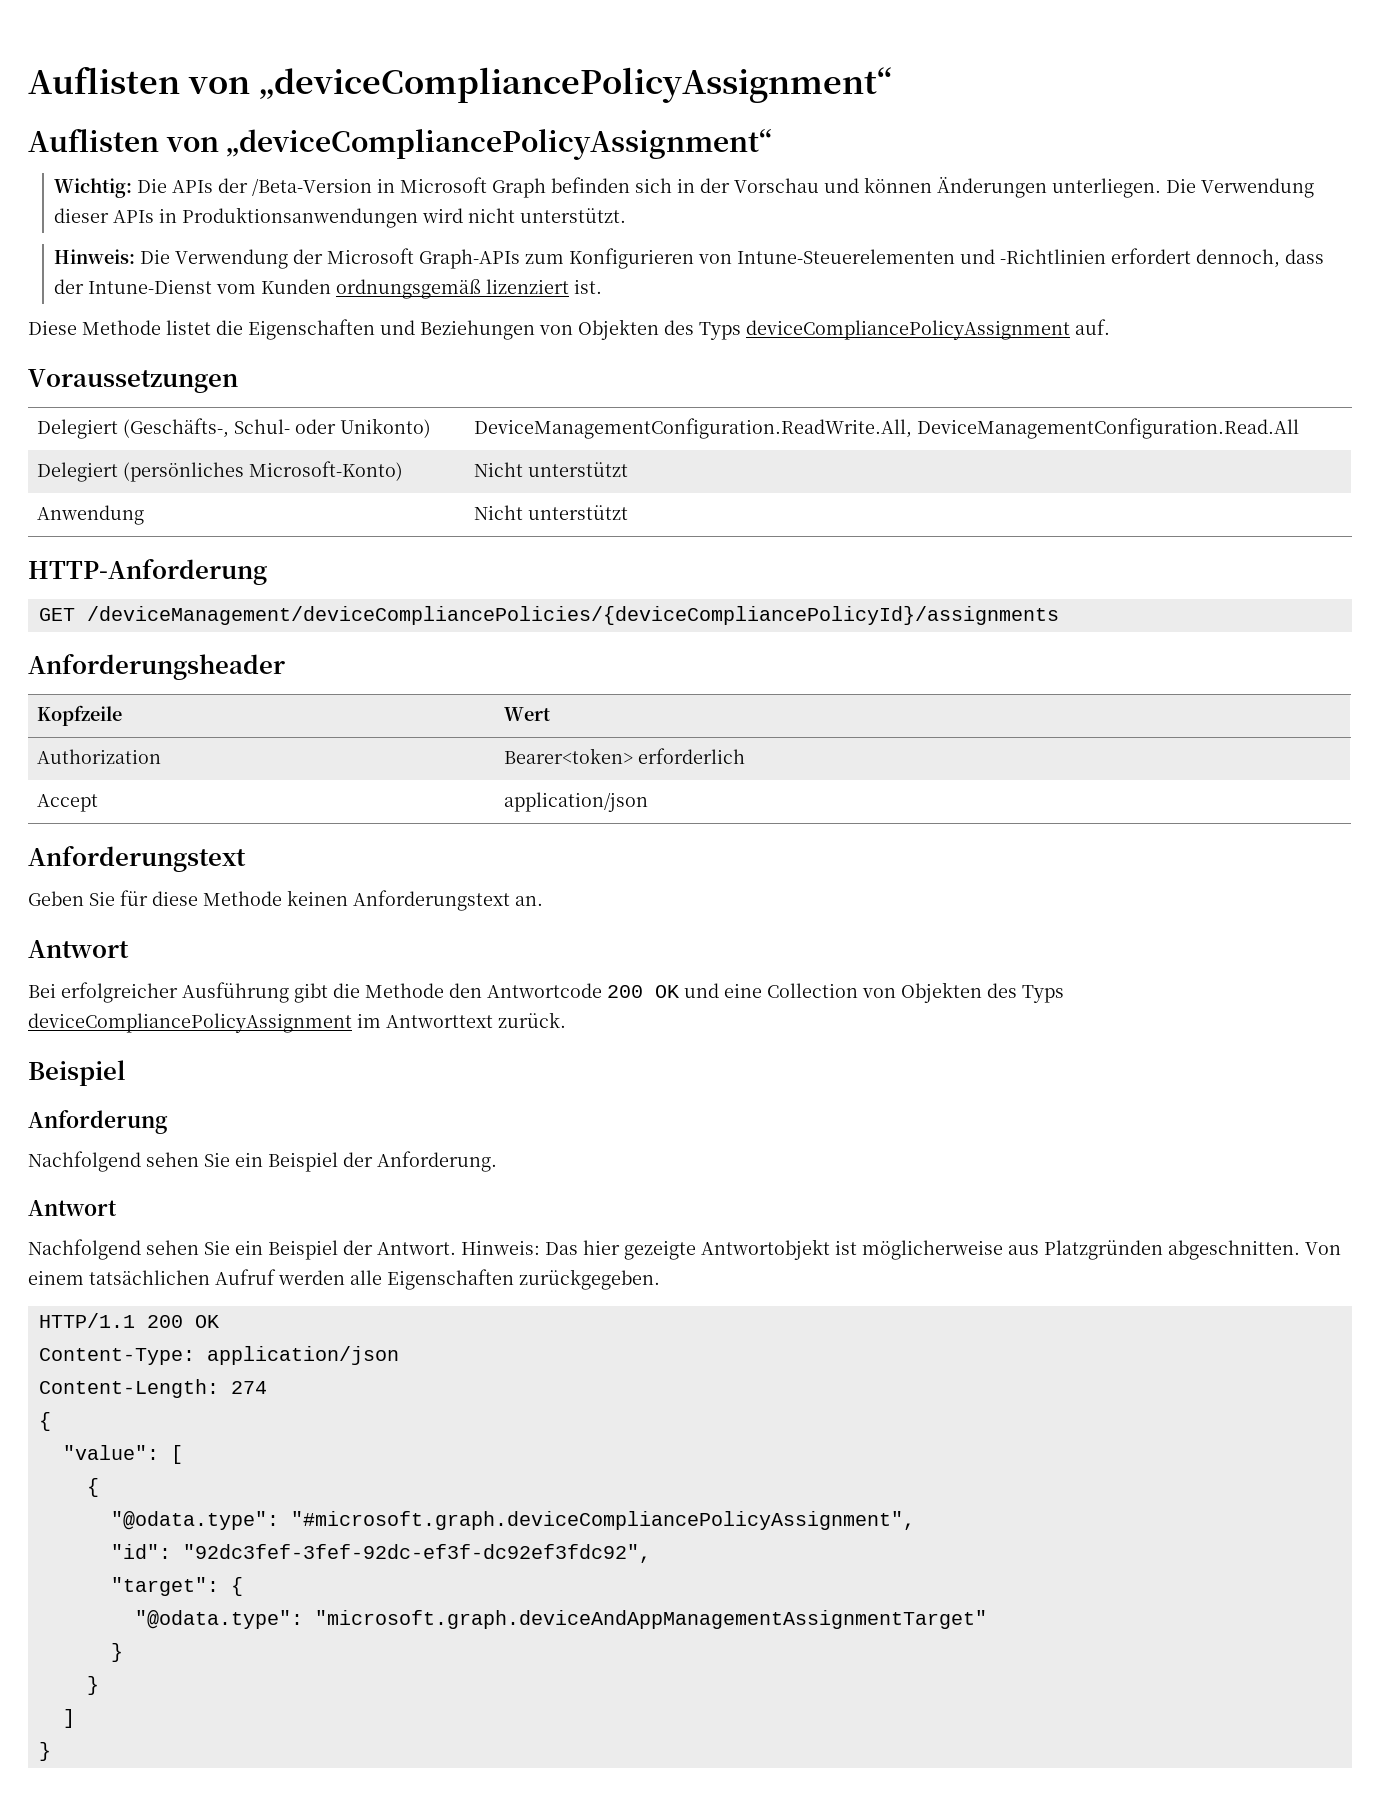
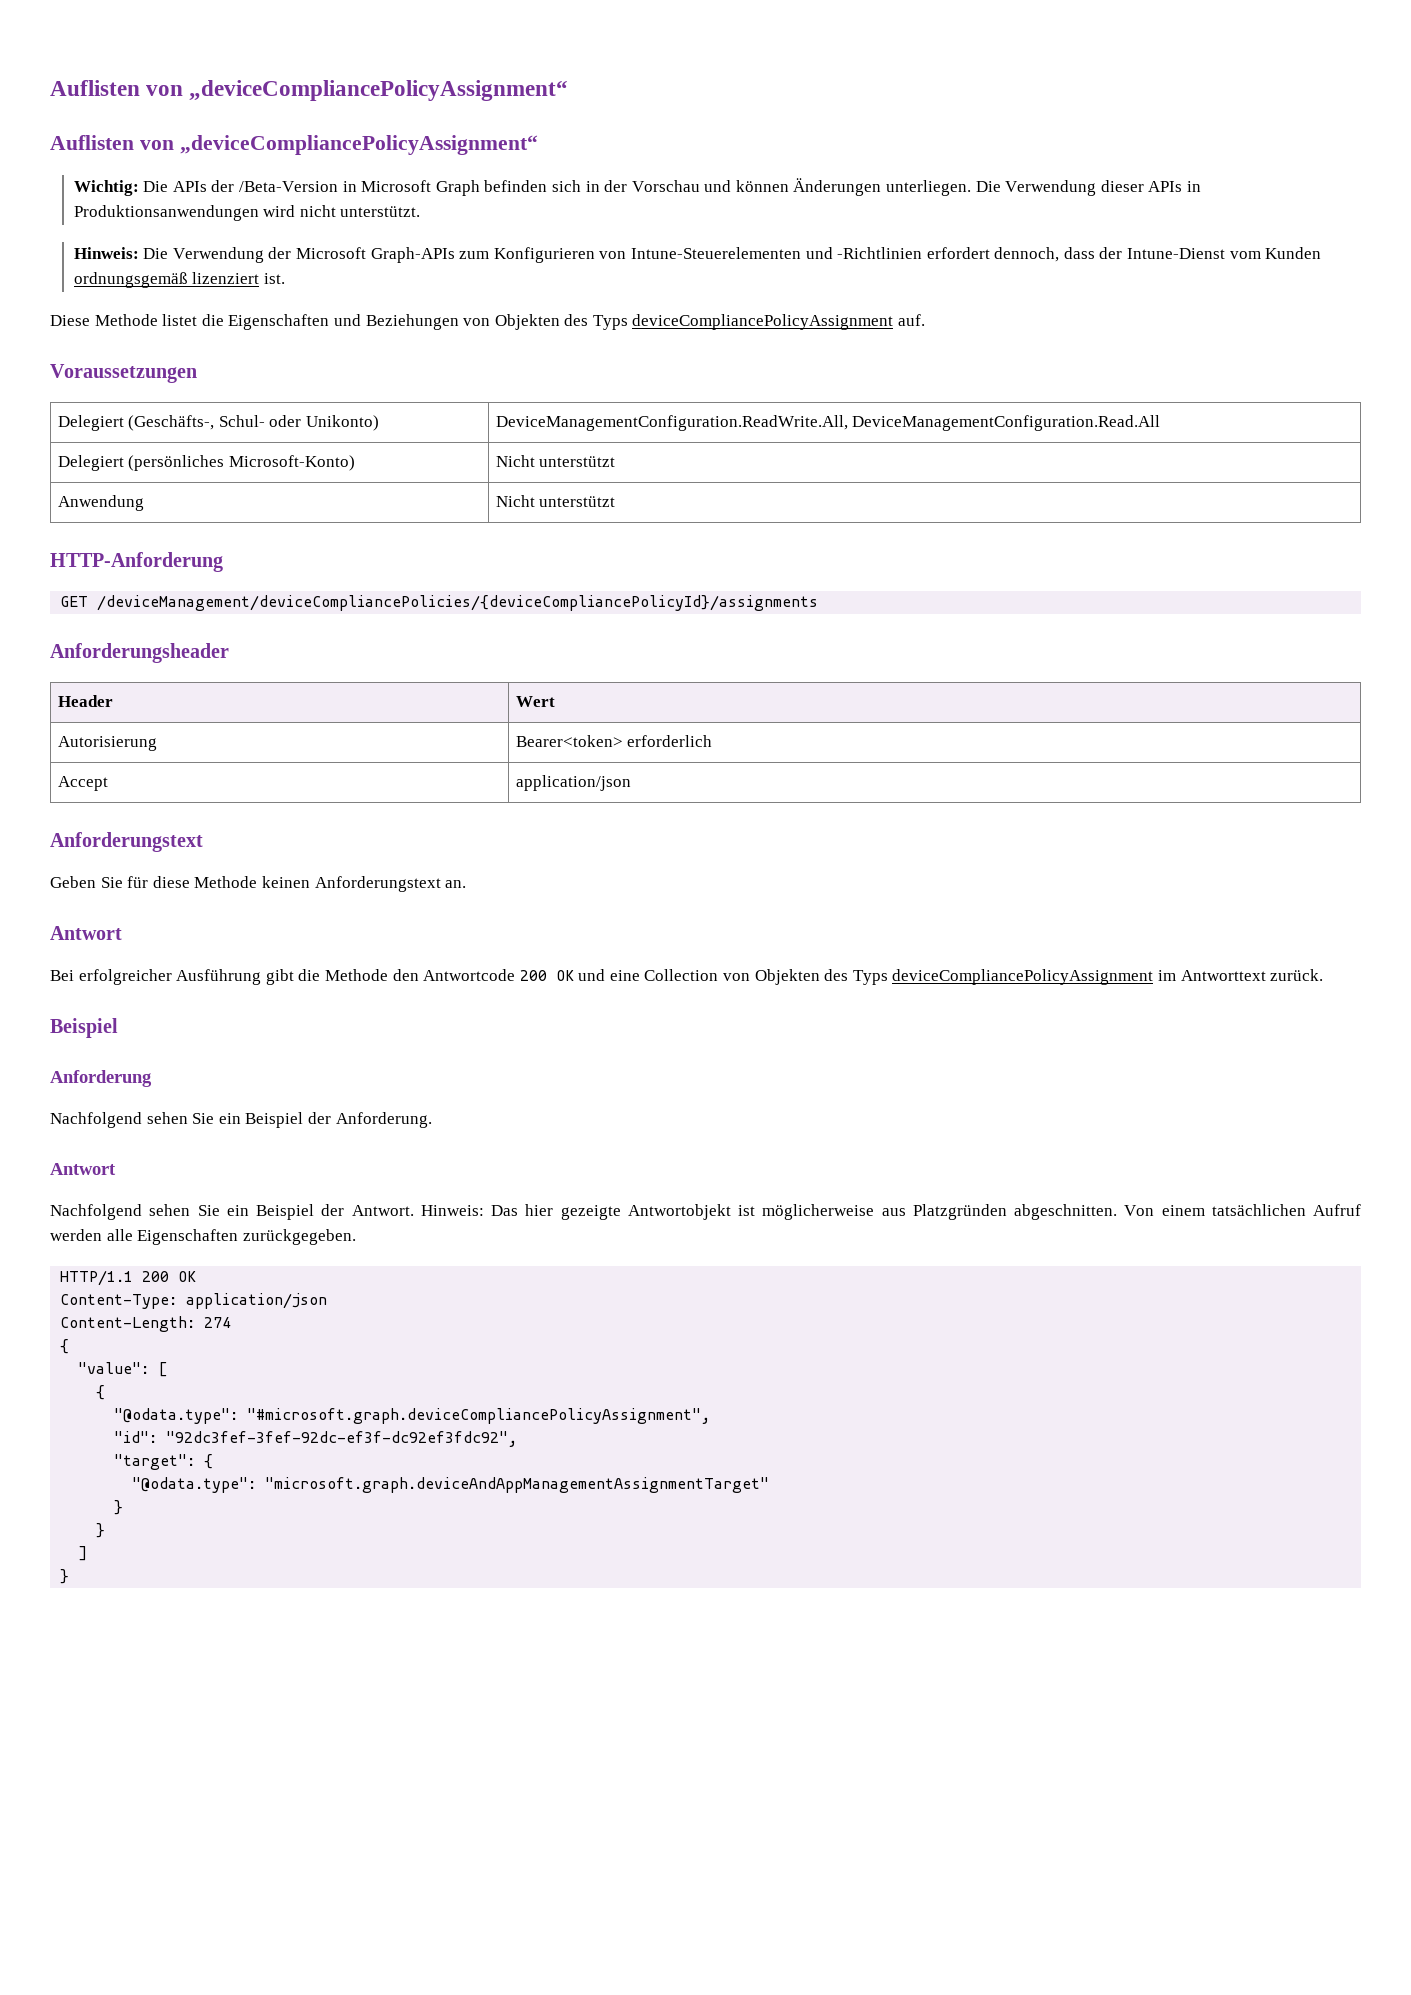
[36,705,122,726] Kopfzeile -> [57,695,113,707] Header
[36,749,161,764] Authorization -> [57,736,157,751] Autorisierung

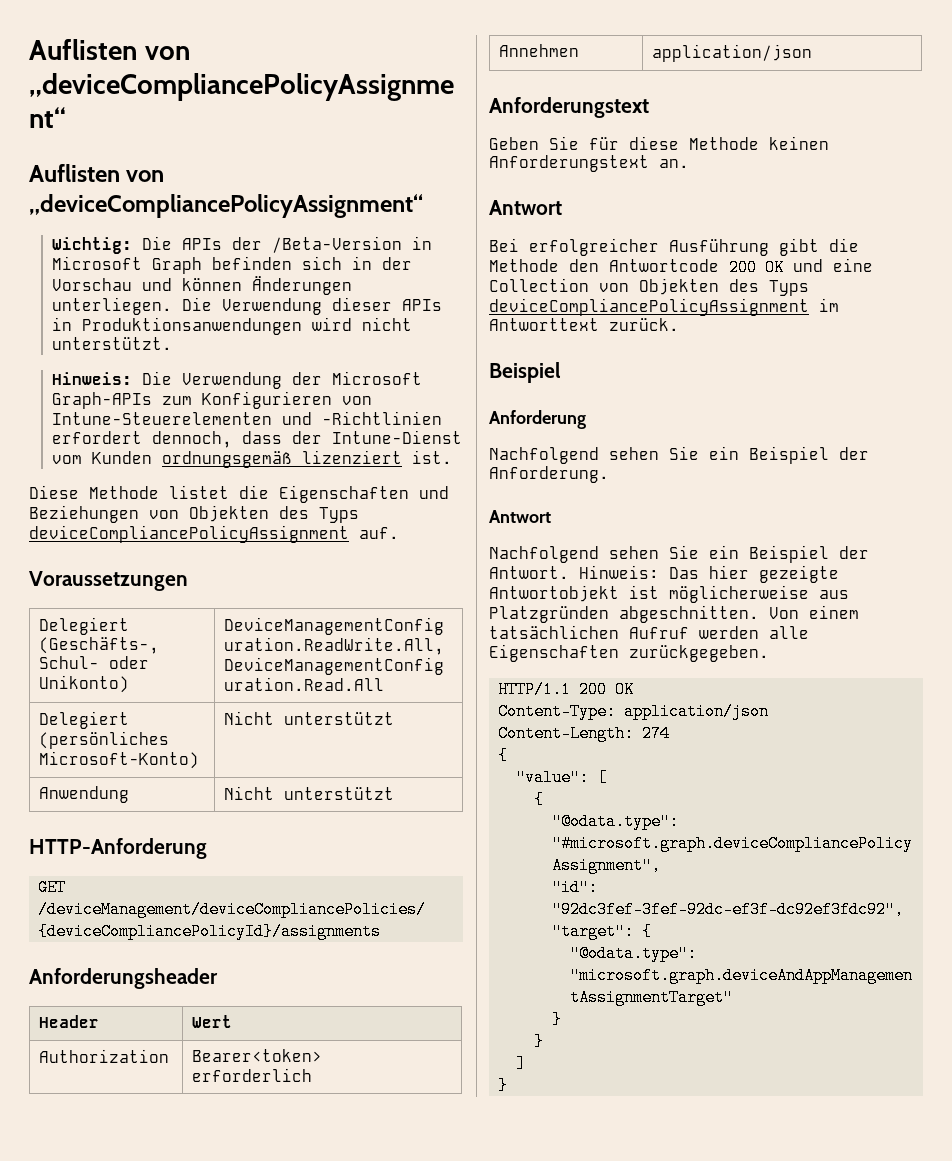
[57,736,157,751] Autorisierung -> [39,1049,170,1063] Authorization
[57,776,108,791] Accept -> [499,44,580,57] Annehmen

